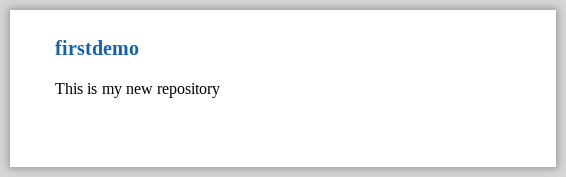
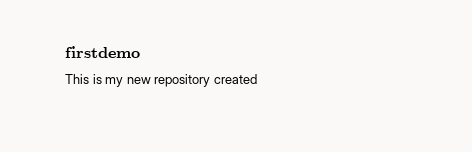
(221, 90) none -> [213,74,257,84] created

